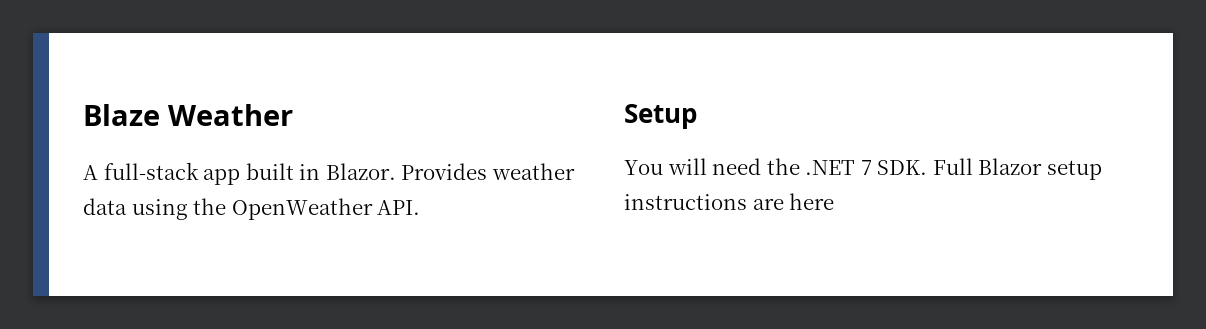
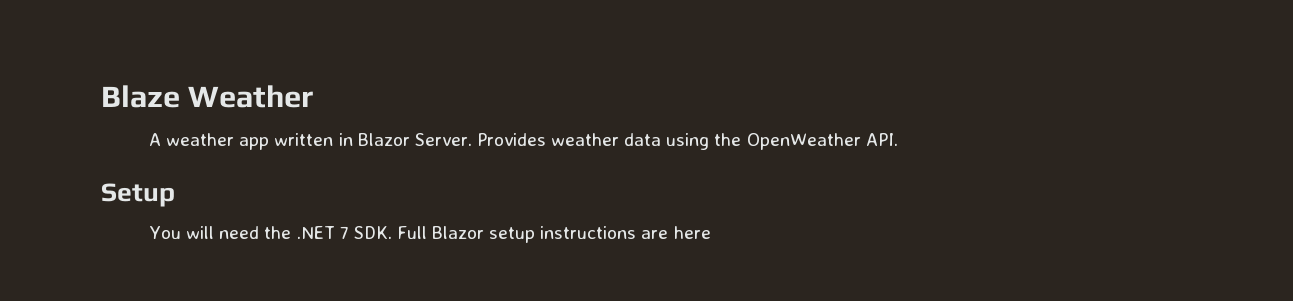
[103,162,396,185] full-stack app built in Blazor. -> [166,133,472,150] weather app written in Blazor Server.

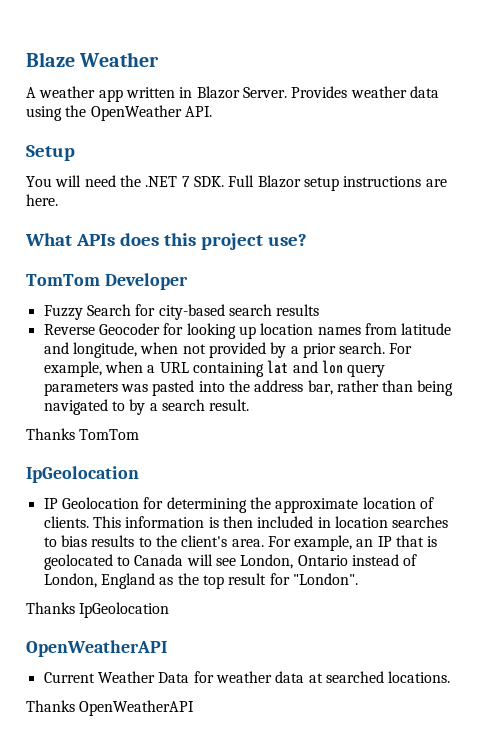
[673,226,711,239] here -> [26,194,58,206] [25,233,307,250] [26,273,188,290] [43,304,320,320] [43,323,452,339] [43,342,413,358] [43,360,386,377] [43,380,454,396] [43,399,250,415] [26,428,140,440] [26,466,139,483] [43,497,434,513] [43,516,449,528] [43,535,438,551] [43,554,418,570] [43,573,358,589] [26,602,170,618] [26,640,167,657] [43,671,451,683] [26,700,195,716] here. // What APIs does this project use? // TomTom Developer // Fuzzy Search for city-based search results // Reverse Geocoder for looking up location names from latitude and longitude, when not provided by a prior search. For example, when a URL containing lat and lon query parameters was pasted into the address bar, rather than being navigated to by a search result. // Thanks TomTom // IpGeolocation // IP Geolocation for determining the approximate location of clients. This information is then included in location searches to bias results to the client's area. For example, an IP that is geolocated to Canada will see London, Ontario instead of London, England as the top result for "London". // Thanks IpGeolocation // OpenWeatherAPI // Current Weather Data for weather data at searched locations. // Thanks OpenWeatherAPI

